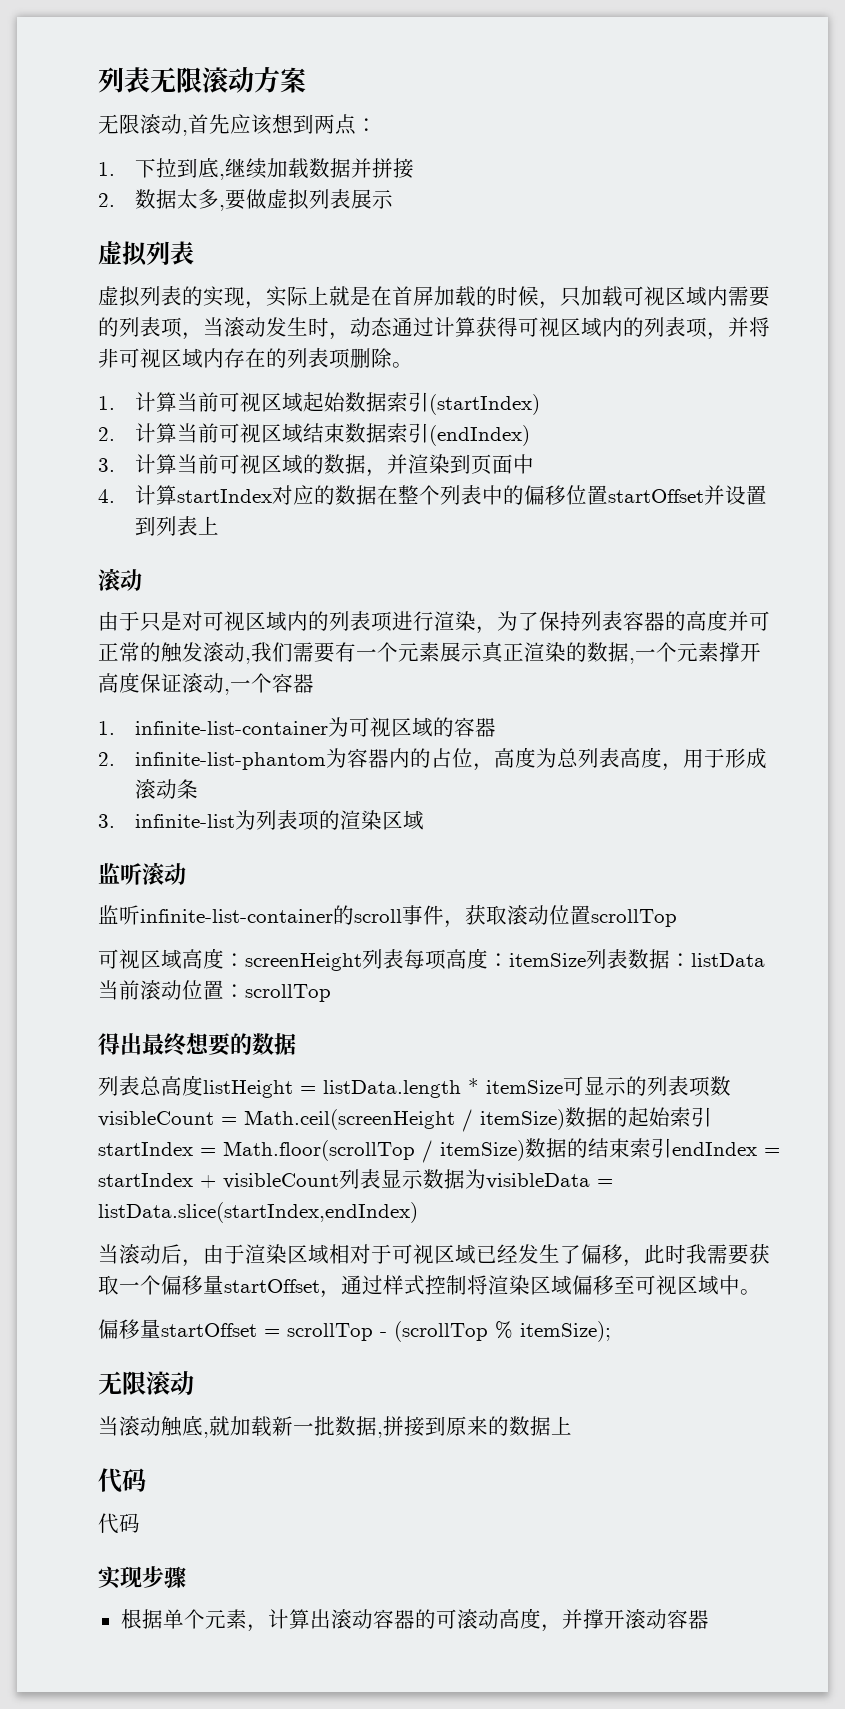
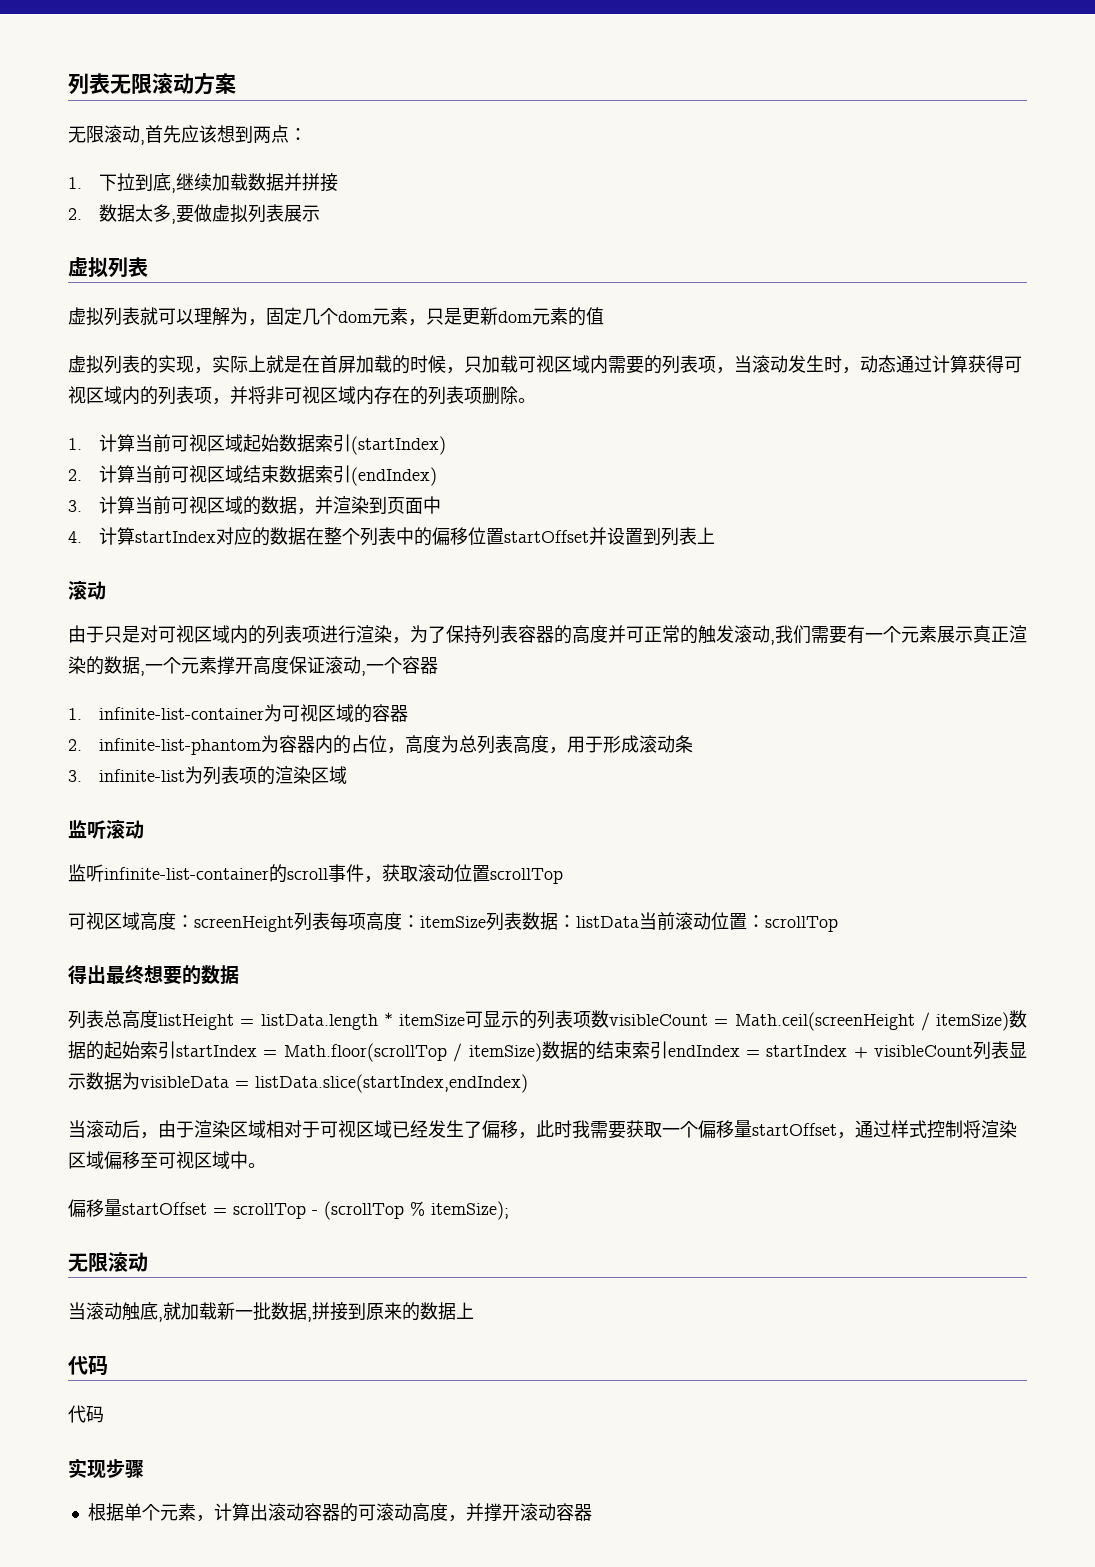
(194, 253) none -> [68,307,604,326] // 虚拟列表就可以理解为，固定几个dom元素，只是更新dom元素的值

